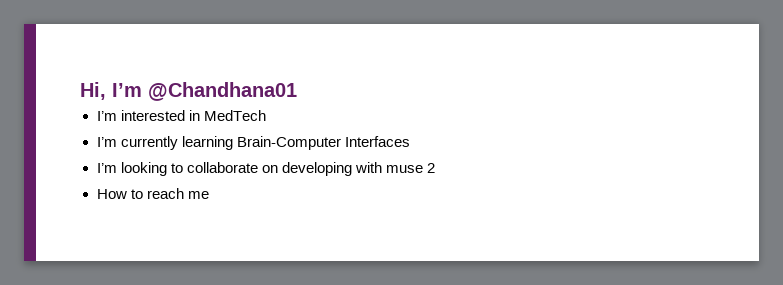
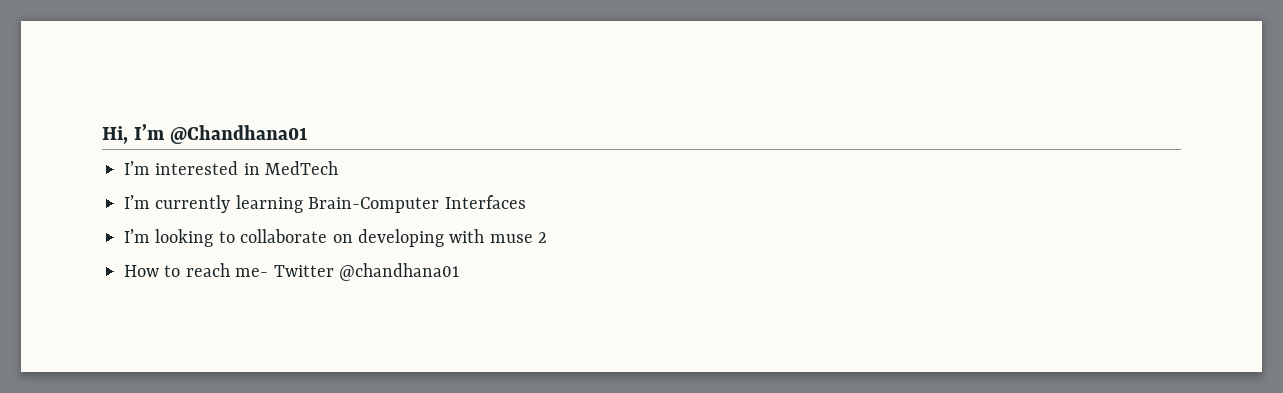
[187,191,209,199] me -> [235,263,459,281] me- Twitter @chandhana01

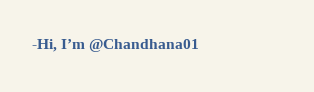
[102,126,128,144] Hi, -> [32,39,57,52] -Hi,
[124,161,339,175] [124,195,526,213] [124,229,548,247] [124,263,459,281] // I’m interested in MedTech // I’m currently learning Brain-Computer Interfaces // I’m looking to collaborate on developing with muse 2 // How to reach me- Twitter @chandhana01 -> (200, 45) none

